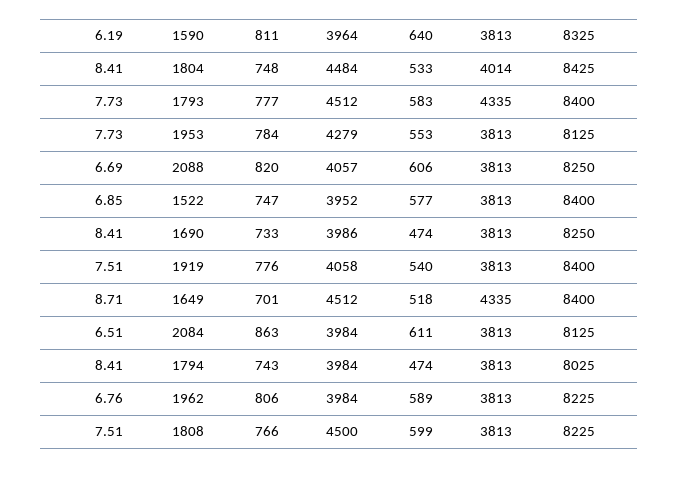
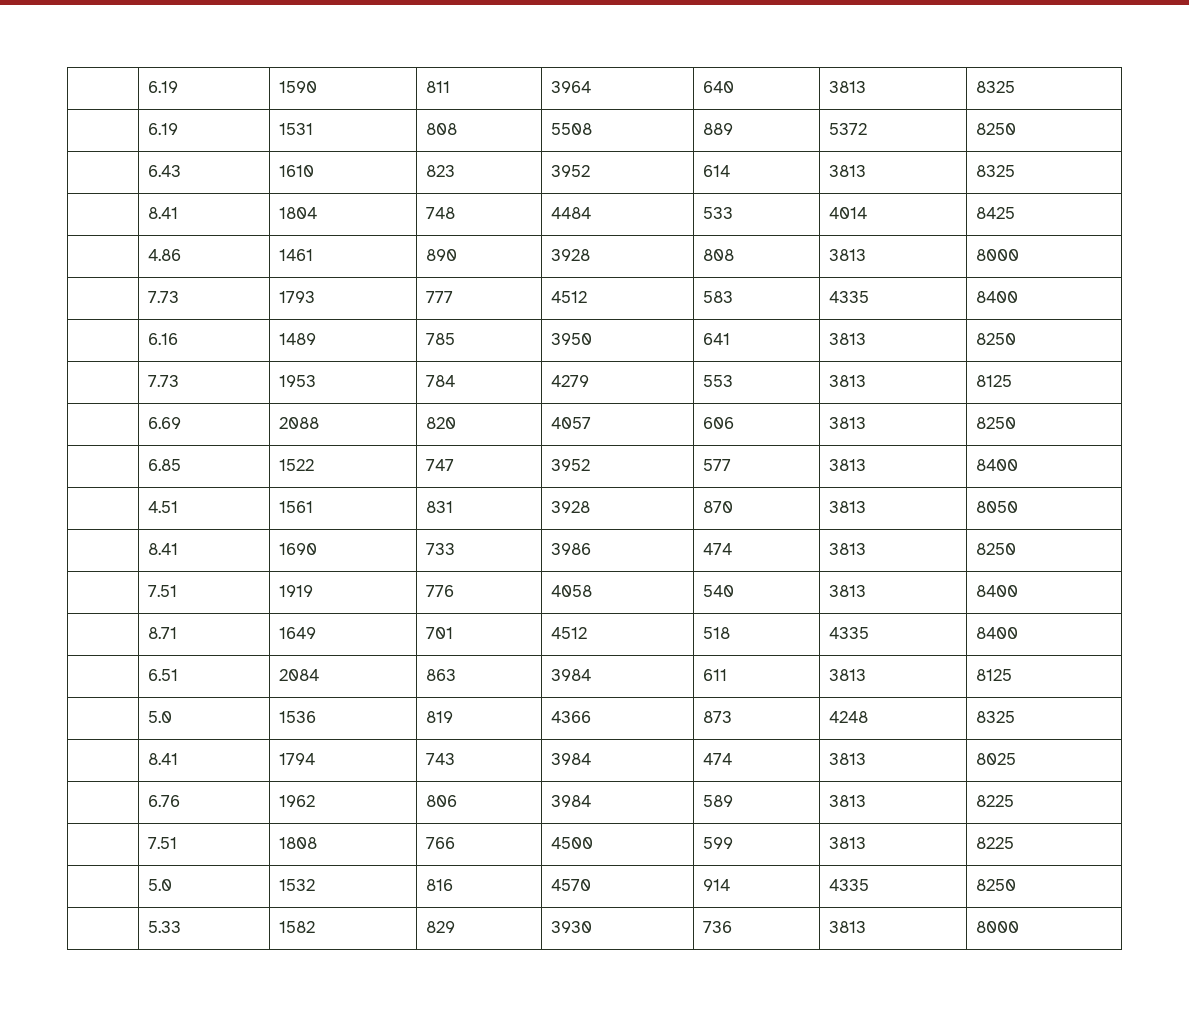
(596, 35) none -> [148,123,179,135] [279,123,314,135] [426,123,458,135] [551,123,593,135] [703,123,734,135] [829,123,868,135] [976,123,1017,135] [148,165,182,177] [279,165,315,177] [426,165,456,177] [551,165,591,177] [703,165,731,177] [829,165,867,177] [976,165,1016,177] // | 6.19 | 1531 | 808 | 5508 | 889 | 5372 | 8250 // | 6.43 | 1610 | 823 | 3952 | 614 | 3813 | 8325
(596, 68) none -> [148,249,182,261] [279,249,314,261] [426,249,458,261] [551,249,591,261] [703,249,735,261] [829,249,867,261] [976,249,1020,261] // | 4.86 | 1461 | 890 | 3928 | 808 | 3813 | 8000
(596, 101) none -> [148,333,179,345] [279,333,317,345] [426,333,456,345] [551,333,593,345] [703,333,731,345] [829,333,867,345] [976,333,1017,345] // | 6.16 | 1489 | 785 | 3950 | 641 | 3813 | 8250
(596, 200) none -> [148,501,179,513] [279,501,314,513] [426,501,454,513] [551,501,591,513] [703,501,734,513] [829,501,867,513] [976,501,1019,513] // | 4.51 | 1561 | 831 | 3928 | 870 | 3813 | 8050
(596, 332) none -> [148,711,173,723] [279,711,317,723] [426,711,454,723] [551,711,592,723] [703,711,733,723] [829,711,869,723] [976,711,1016,723] // | 5.0 | 1536 | 819 | 4366 | 873 | 4248 | 8325
(596, 431) none -> [148,879,173,891] [279,879,316,891] [426,879,454,891] [551,879,592,891] [703,879,731,891] [829,879,870,891] [976,879,1017,891] [148,921,182,933] [279,921,316,933] [426,921,456,933] [551,921,593,933] [703,921,733,933] [829,921,867,933] [976,921,1020,933] // | 5.0 | 1532 | 816 | 4570 | 914 | 4335 | 8250 // | 5.33 | 1582 | 829 | 3930 | 736 | 3813 | 8000

